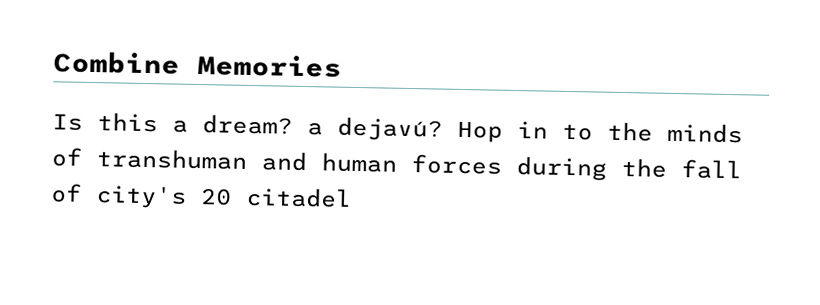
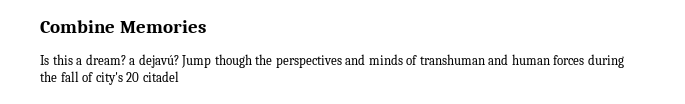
[457,120,653,143] Hop in to the -> [181,54,366,68] Jump though the perspectives and

